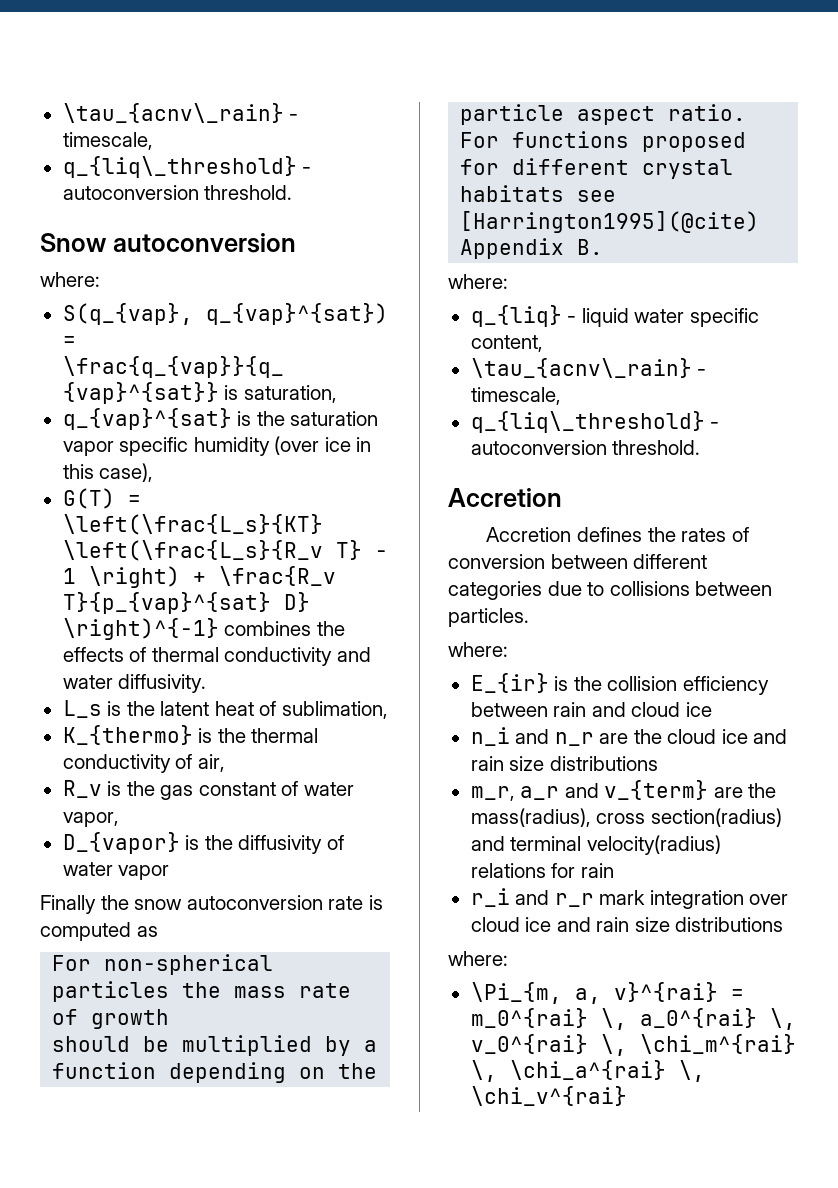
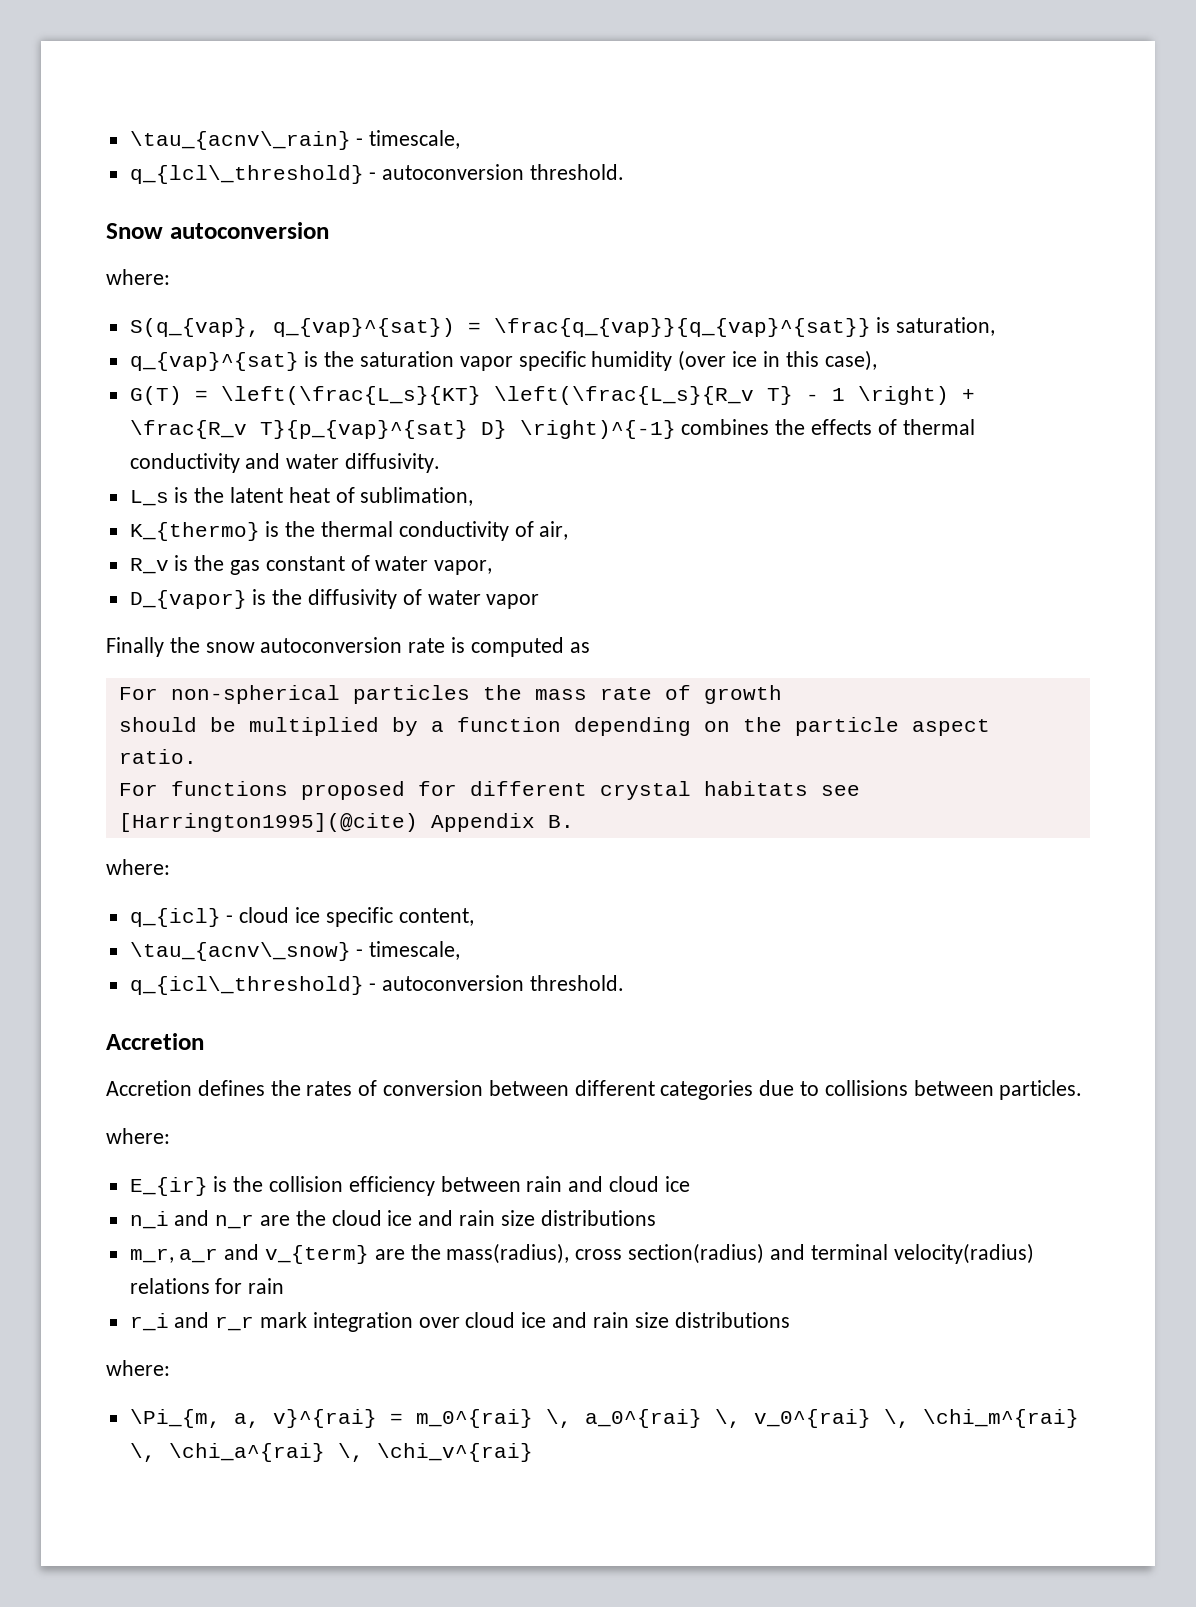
[62,103,299,123] [62,132,153,150] [62,156,297,178] \tau_{acnv\_rain} - timescale, // q_{liq\_threshold} -> [129,130,461,150] [129,165,364,184] \tau_{acnv\_rain} - timescale, // q_{lcl\_threshold}
[470,305,685,327] q_{liq} - liquid water -> [129,907,321,927] q_{icl} - cloud ice
[470,358,707,378] [470,387,561,405] [470,411,705,433] \tau_{acnv\_rain} - timescale, // q_{liq\_threshold} -> [129,941,461,961] [129,976,364,995] \tau_{acnv\_snow} - timescale, // q_{icl\_threshold}

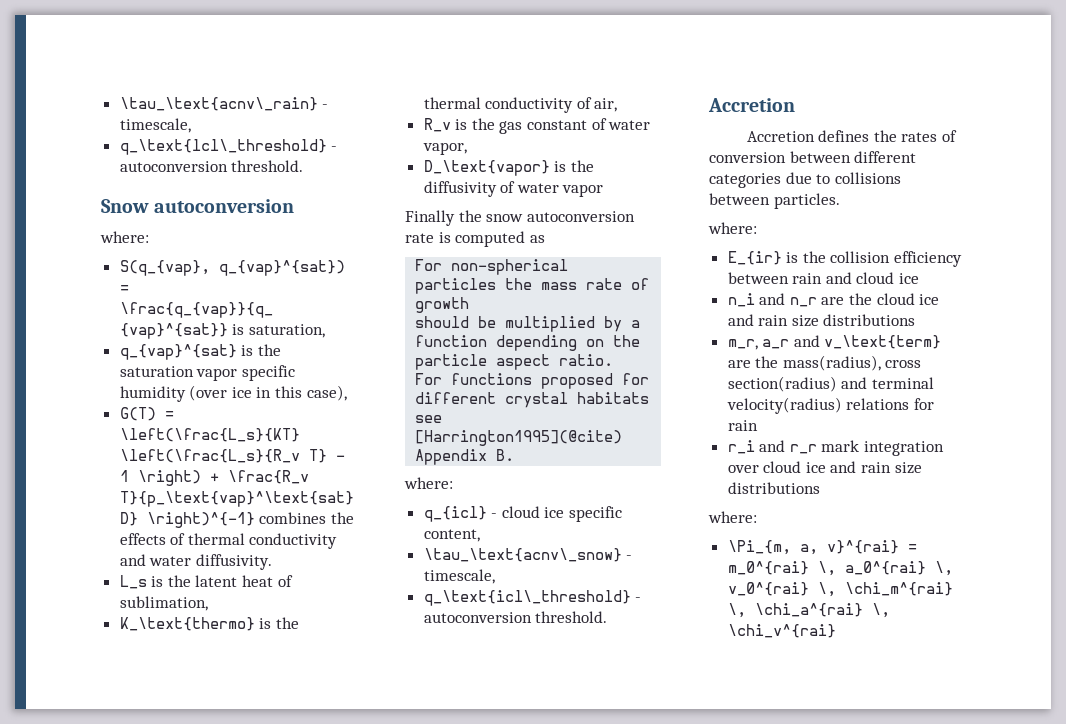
[129,130,461,150] [129,165,364,184] \tau_{acnv\_rain} - timescale, // q_{lcl\_threshold} -> [119,97,329,111] [119,118,191,133] [119,139,327,155] \tau_\text{acnv\_rain} - timescale, // q_\text{lcl\_threshold}
[259,420,468,439] T}{p_{vap}^{sat} -> [119,491,354,507] T}{p_\text{vap}^\text{sat}
[129,522,260,541] K_{thermo} -> [119,617,255,631] K_\text{thermo}
[129,590,247,609] D_{vapor} -> [423,160,550,176] D_\text{vapor}
[129,941,461,961] [129,976,364,995] \tau_{acnv\_snow} - timescale, // q_{icl\_threshold} -> [423,548,633,562] [423,569,495,584] [423,590,631,606] \tau_\text{acnv\_snow} - timescale, // q_\text{icl\_threshold}
[265,1245,370,1264] v_{term} -> [824,335,942,349] v_\text{term}

